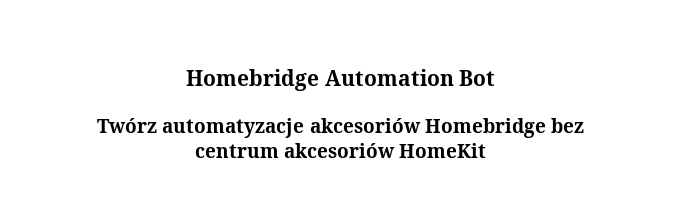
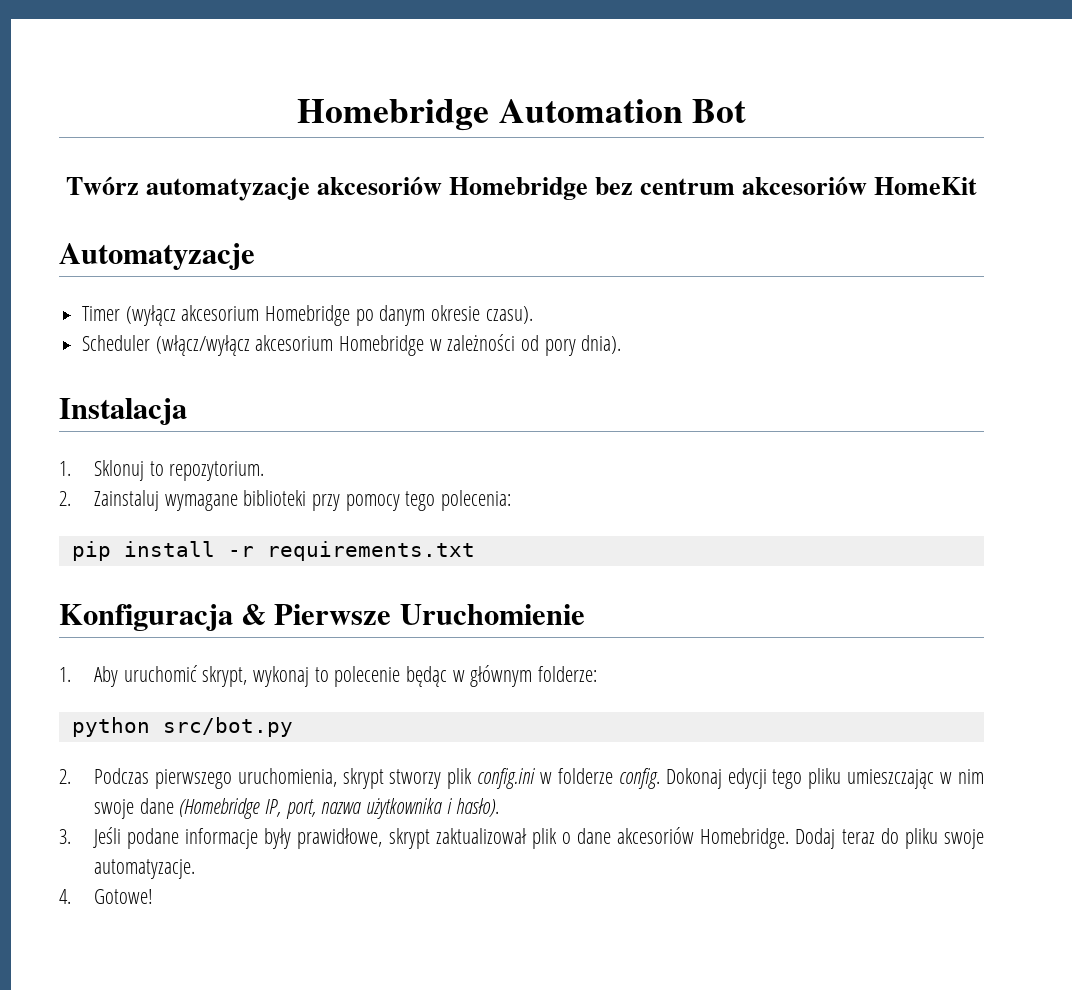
(487, 150) none -> [59,243,255,270] [82,305,533,326] [82,334,622,356] [59,398,187,425] [59,460,265,481] [59,490,511,511] [71,541,475,561] [59,604,585,631] [59,665,597,687] [71,717,293,737] [59,768,985,789] [93,798,500,819] [59,827,985,849] [93,859,195,879] [59,889,153,904] // Automatyzacje // Timer (wyłącz akcesorium Homebridge po danym okresie czasu). // Scheduler (włącz/wyłącz akcesorium Homebridge w zależności od pory dnia). // Instalacja // 1. Sklonuj to repozytorium. // 2. Zainstaluj wymagane biblioteki przy pomocy tego polecenia: // pip install -r requirements.txt // Konfiguracja & Pierwsze Uruchomienie // 1. Aby uruchomić skrypt, wykonaj to polecenie będąc w głównym folderze: // python src/bot.py // 2. Podczas pierwszego uruchomienia, skrypt stworzy plik config.ini w folderze config. Dokonaj edycji tego pliku umieszczając w nim swoje dane (Homebridge IP, port, nazwa użytkownika i hasło). // 3. Jeśli podane informacje były prawidłowe, skrypt zaktualizował plik o dane akcesoriów Homebridge. Dodaj teraz do pliku swoje automatyzacje. // 4. Gotowe!

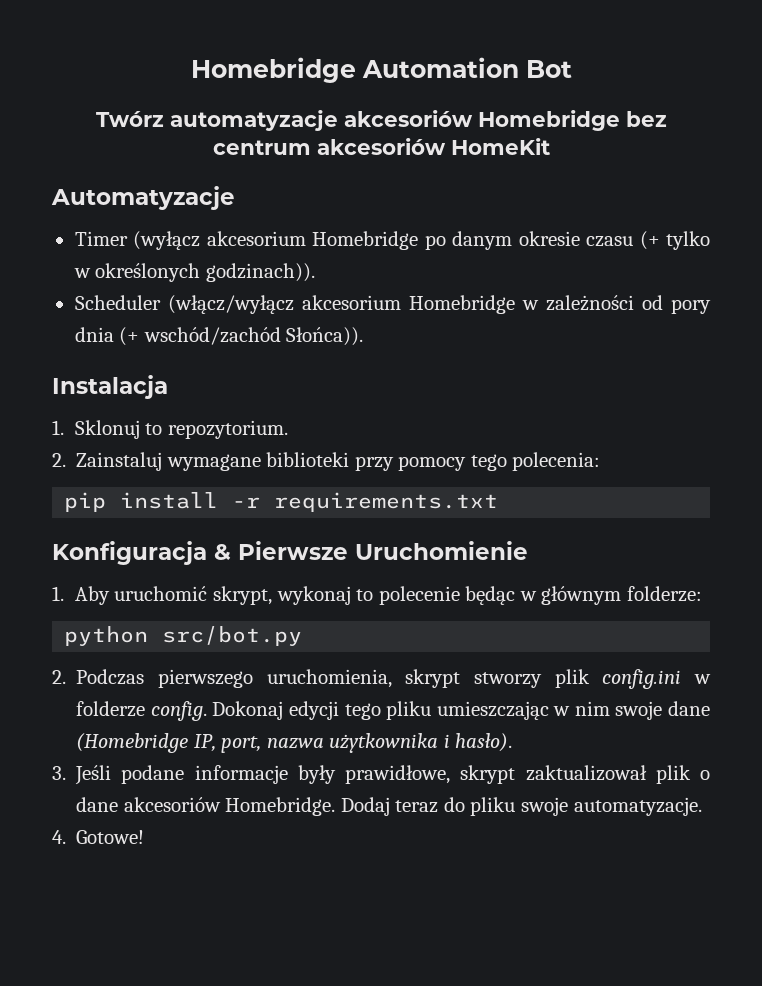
[485,306,533,324] czasu). -> [586,231,710,250] [73,263,315,282] czasu (+ tylko w określonych godzinach)).
[581,335,622,354] dnia). -> [74,327,364,346] dnia (+ wschód/zachód Słońca)).

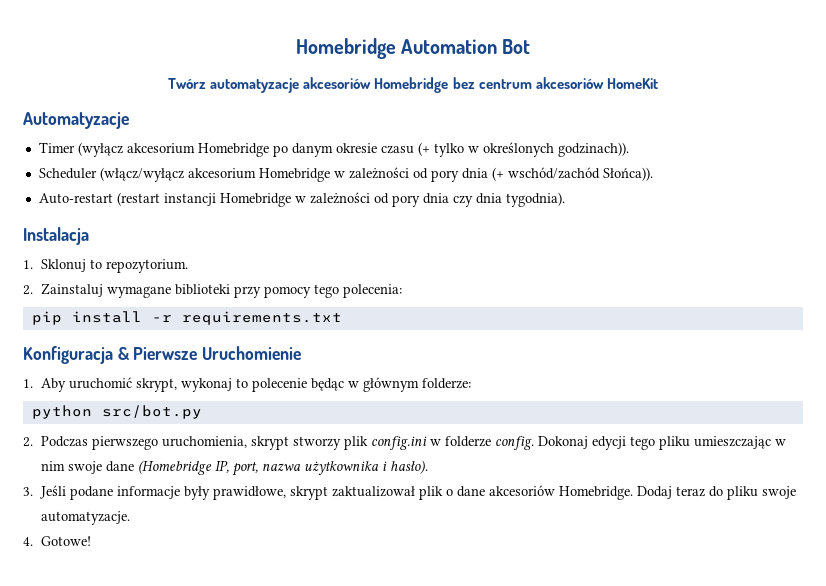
(364, 336) none -> [38,192,565,207] // Auto-restart (restart instancji Homebridge w zależności od pory dnia czy dnia tygodnia).

